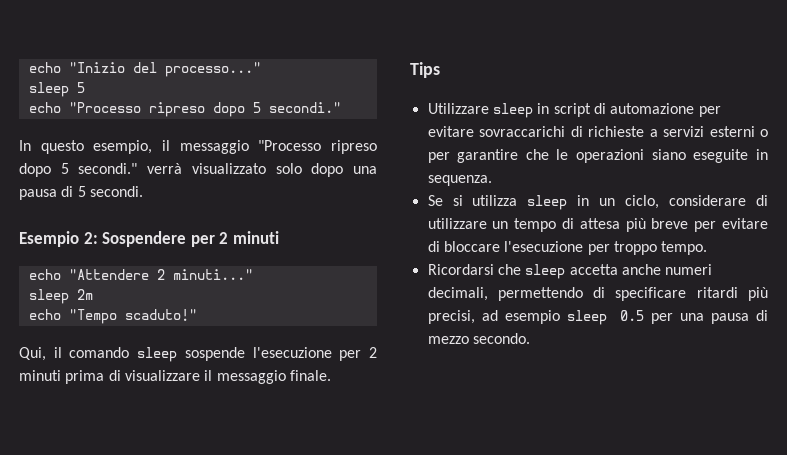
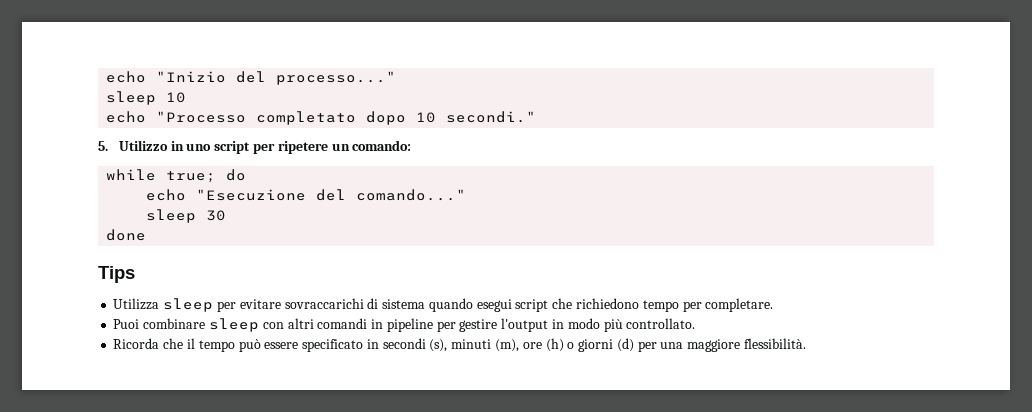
[76,82,85,93] 5 -> [166,92,187,103] 10
[148,102,341,117] [19,140,378,154] [19,163,377,177] [19,186,143,200] [19,231,279,247] [28,269,253,280] [28,289,93,304] [28,309,197,324] [19,347,377,362] [19,370,331,384] [410,62,440,78] [427,103,721,118] [427,126,768,137] [427,149,768,163] [427,175,492,186] [427,195,768,210] [427,218,768,232] [427,241,708,255] [427,264,713,279] [427,287,768,301] [427,310,768,325] [427,333,530,344] ripreso dopo 5 secondi." // In questo esempio, il messaggio "Processo ripreso dopo 5 secondi." verrà visualizzato solo dopo una pausa di 5 secondi. // Esempio 2: Sospendere per 2 minuti // echo "Attendere 2 minuti..." // sleep 2m // echo "Tempo scaduto!" // Qui, il comando sleep sospende l'esecuzione per 2 minuti prima di visualizzare il messaggio finale. // Tips // Utilizzare sleep in script di automazione per evitare sovraccarichi di richieste a servizi esterni o per garantire che le operazioni siano eseguite in sequenza. // Se si utilizza sleep in un ciclo, considerare di utilizzare un tempo di attesa più breve per evitare di bloccare l'esecuzione per troppo tempo. // Ricordarsi che sleep accetta anche numeri decimali, permettendo di specificare ritardi più precisi, ad esempio sleep 0.5 per una pausa di mezzo secondo. -> [256,111,537,125] [98,140,412,154] [106,169,247,183] [146,189,467,201] [146,209,227,223] [106,229,147,241] [98,266,135,283] [113,298,774,312] [113,318,696,332] [113,338,806,352] completato dopo 10 secondi." // 5. Utilizzo in uno script per ripetere un comando: // while true; do // echo "Esecuzione del comando..." // sleep 30 // done // Tips // Utilizza sleep per evitare sovraccarichi di sistema quando esegui script che richiedono tempo per completare. // Puoi combinare sleep con altri comandi in pipeline per gestire l'output in modo più controllato. // Ricorda che il tempo può essere specificato in secondi (s), minuti (m), ore (h) o giorni (d) per una maggiore flessibilità.

